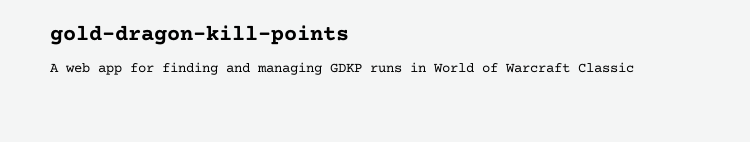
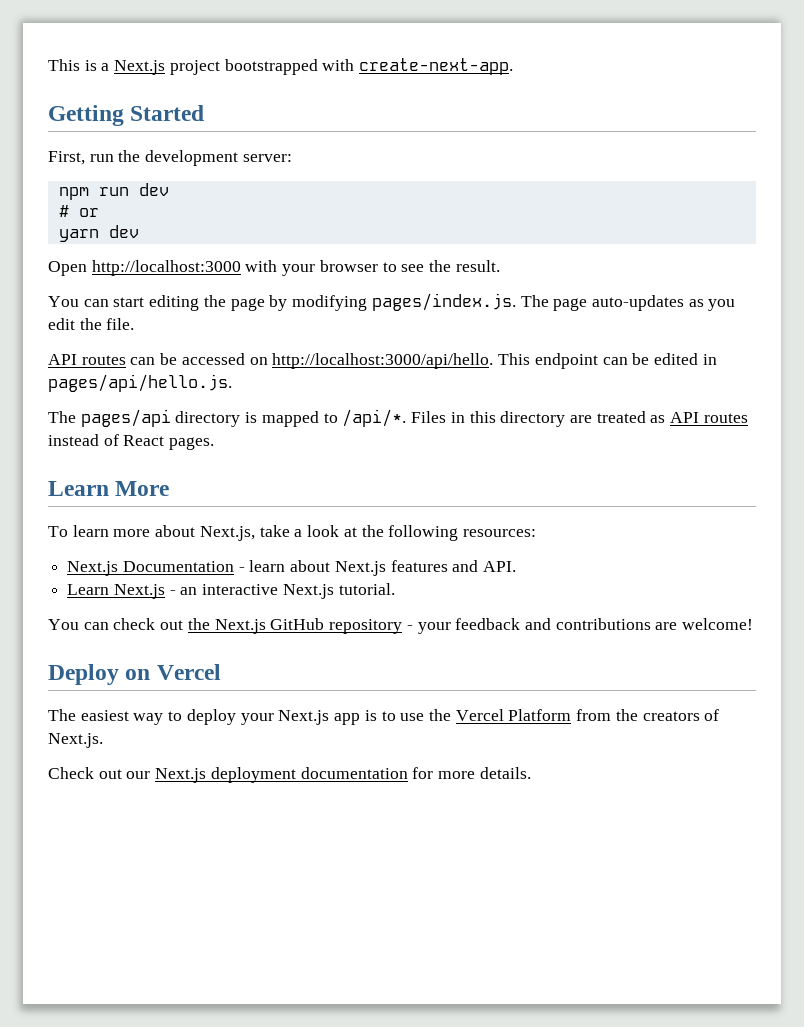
[50,25,349,45] [50,62,634,75] gold-dragon-kill-points // A web app for finding and managing GDKP runs in World of Warcraft Classic -> [48,58,514,75] [48,105,205,126] [48,150,292,166] [58,183,169,200] [58,205,99,217] [58,225,139,242] [48,260,500,276] [48,293,736,311] [48,318,135,330] [48,353,717,369] [48,374,232,392] [48,409,748,427] [48,434,215,450] [48,481,170,496] [48,525,536,541] [67,560,517,576] [67,583,395,599] [48,618,754,634] [48,664,221,685] [48,709,720,725] [48,733,103,748] [48,767,531,783] This is a Next.js project bootstrapped with create-next-app. // Getting Started // First, run the development server: // npm run dev // # or // yarn dev // Open http://localhost:3000 with your browser to see the result. // You can start editing the page by modifying pages/index.js. The page auto-updates as you edit the file. // API routes can be accessed on http://localhost:3000/api/hello. This endpoint can be edited in pages/api/hello.js. // The pages/api directory is mapped to /api/*. Files in this directory are treated as API routes instead of React pages. // Learn More // To learn more about Next.js, take a look at the following resources: // Next.js Documentation - learn about Next.js features and API. // Learn Next.js - an interactive Next.js tutorial. // You can check out the Next.js GitHub repository - your feedback and contributions are welcome! // Deploy on Vercel // The easiest way to deploy your Next.js app is to use the Vercel Platform from the creators of Next.js. // Check out our Next.js deployment documentation for more details.

